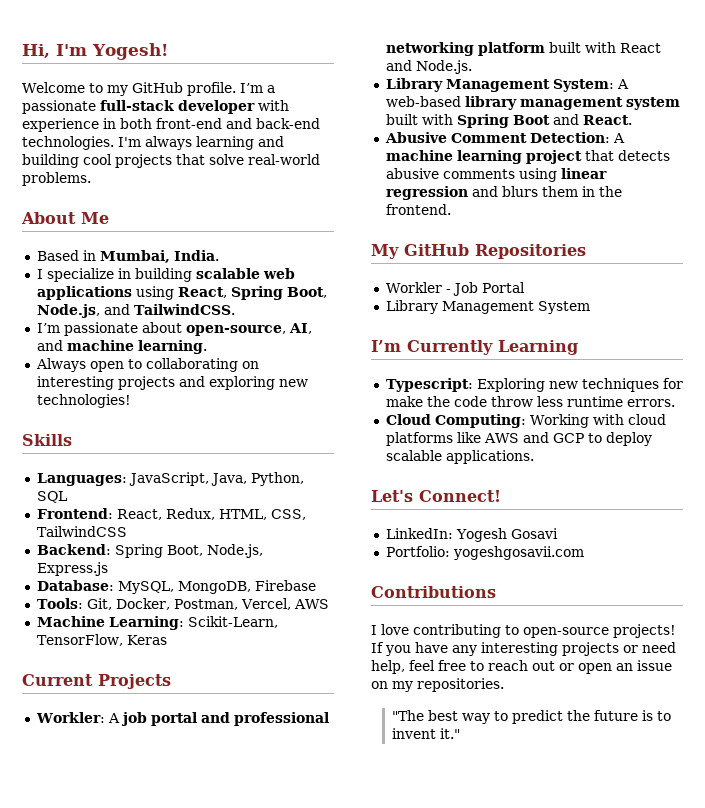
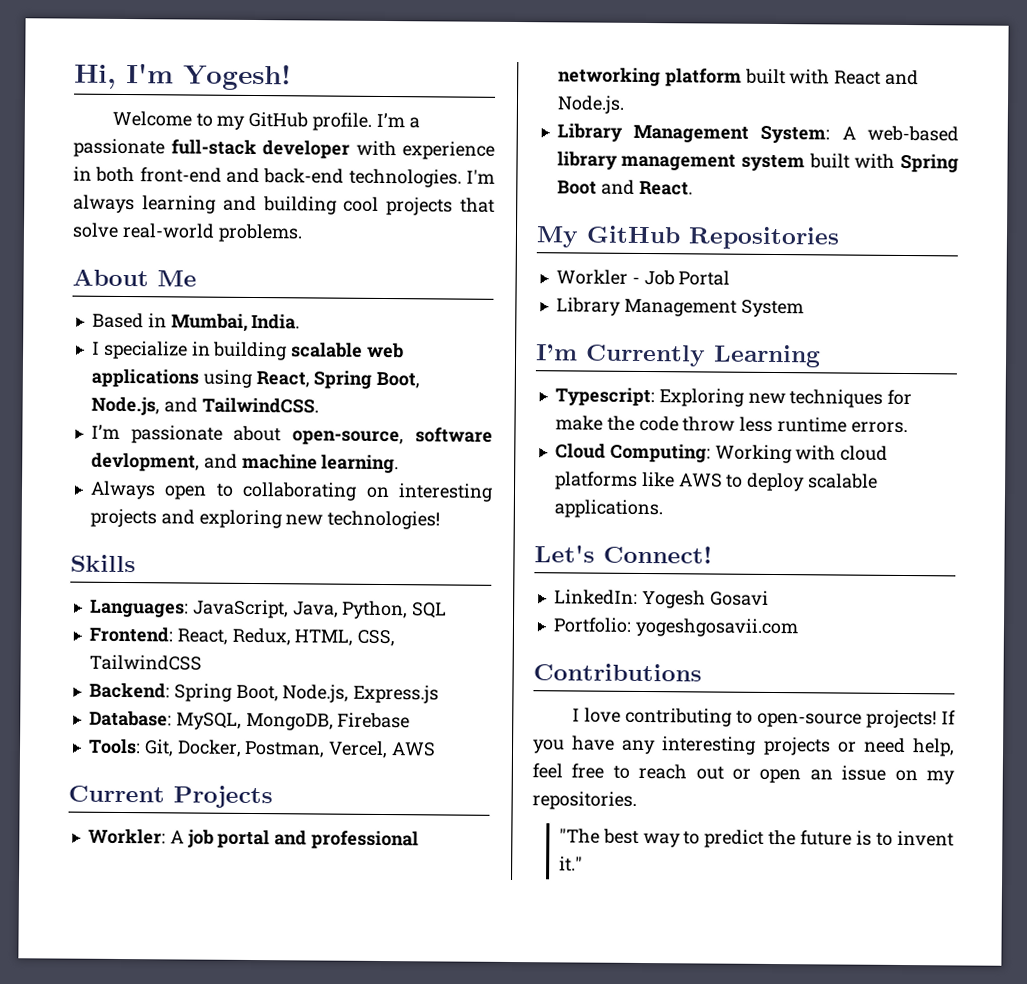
[288,323,312,334] AI, -> [415,427,493,443] [90,452,200,472] software devlopment,
[36,616,278,630] [36,634,167,646] // Machine Learning: Scikit-Learn, TensorFlow, Keras -> (437, 749) none
[384,132,625,143] [385,150,670,164] [385,168,607,182] [385,186,622,200] [385,204,451,215] // Abusive Comment Detection: A machine learning project that detects abusive comments using linear regression and blurs them in the frontend. -> (693, 188) none
[522,432,584,443] and GCP -> (723, 480) none

